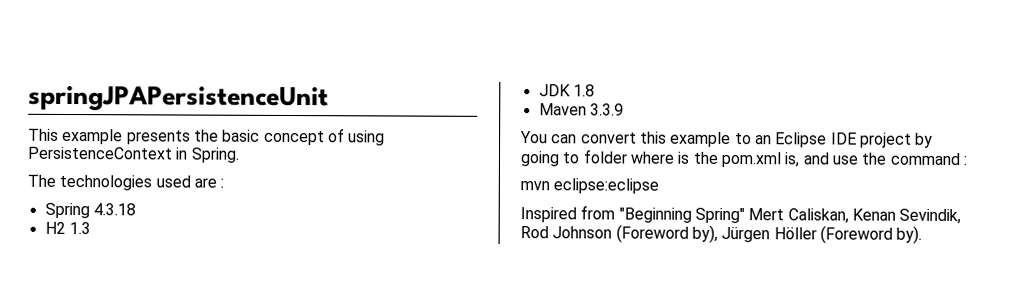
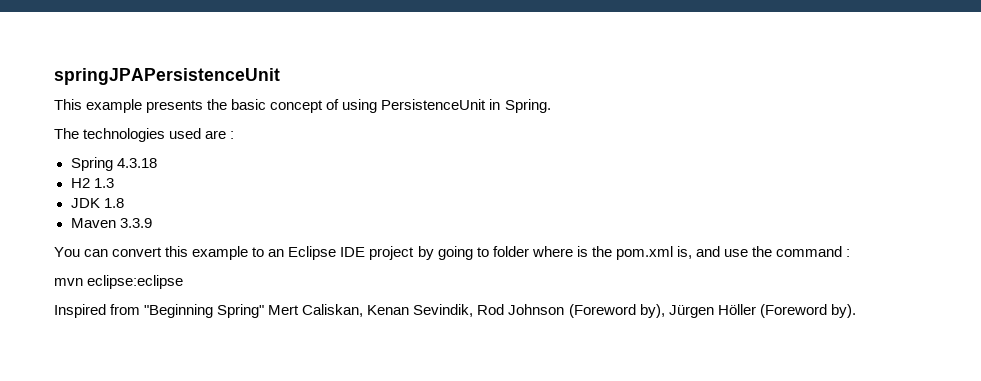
[27,146,173,160] PersistenceContext -> [381,99,487,110] PersistenceUnit

